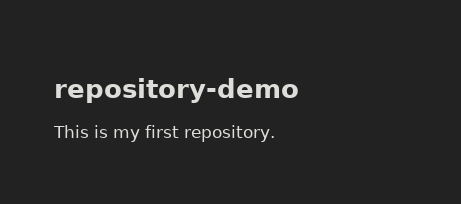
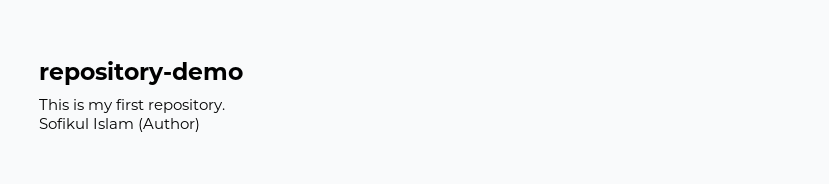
(275, 133) none -> [39,118,201,132] // Sofikul Islam (Author)

